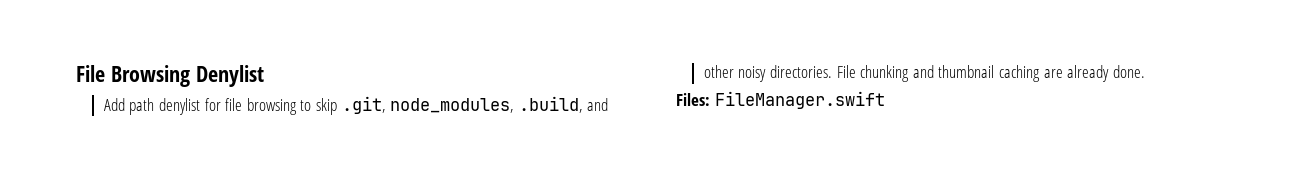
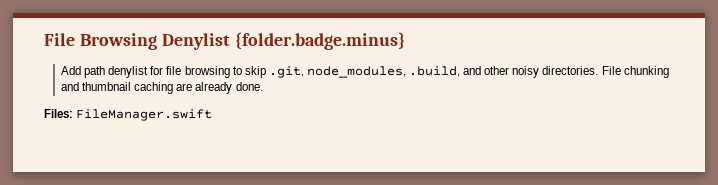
(264, 76) none -> [234,32,405,50] {folder.badge.minus}

